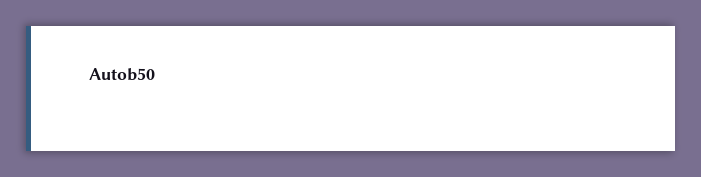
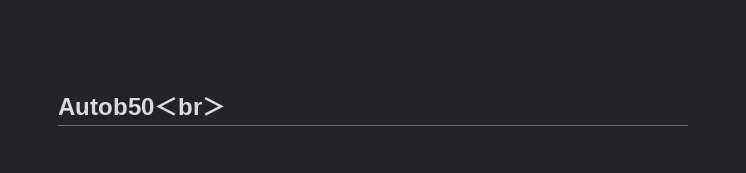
(155, 74) none -> [154,97,226,116] ＜br＞

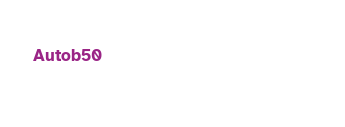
[154,97,226,116] ＜br＞ -> (102, 55) none

